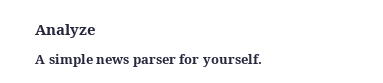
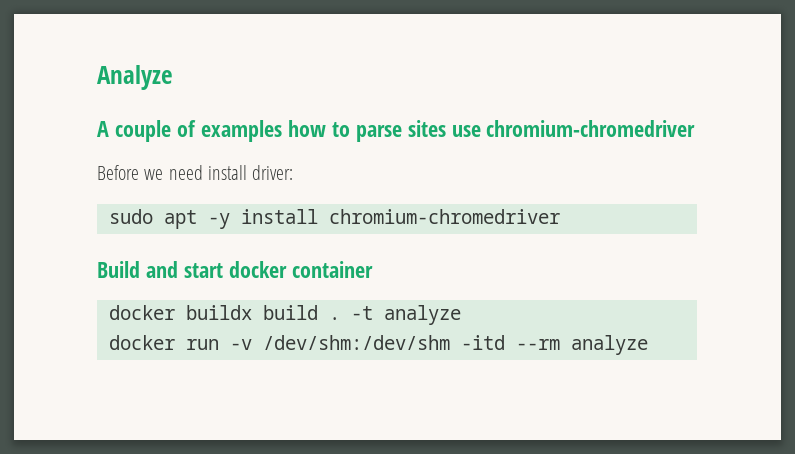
[48,54,262,67] simple news parser for yourself. -> [114,120,696,142] [97,165,294,180] [108,209,560,229] [97,261,373,278] [108,305,461,325] [108,335,648,355] couple of examples how to parse sites use chromium-chromedriver // Before we need install driver: // sudo apt -y install chromium-chromedriver // Build and start docker container // docker buildx build . -t analyze // docker run -v /dev/shm:/dev/shm -itd --rm analyze

